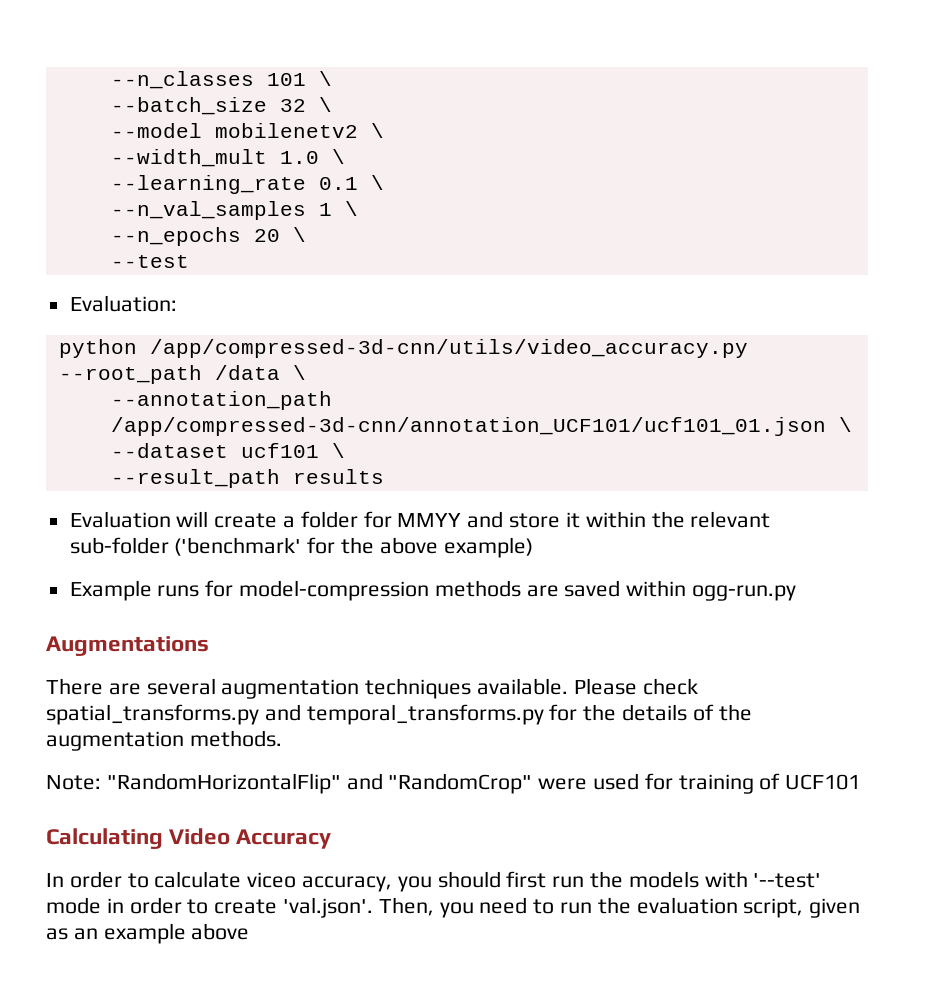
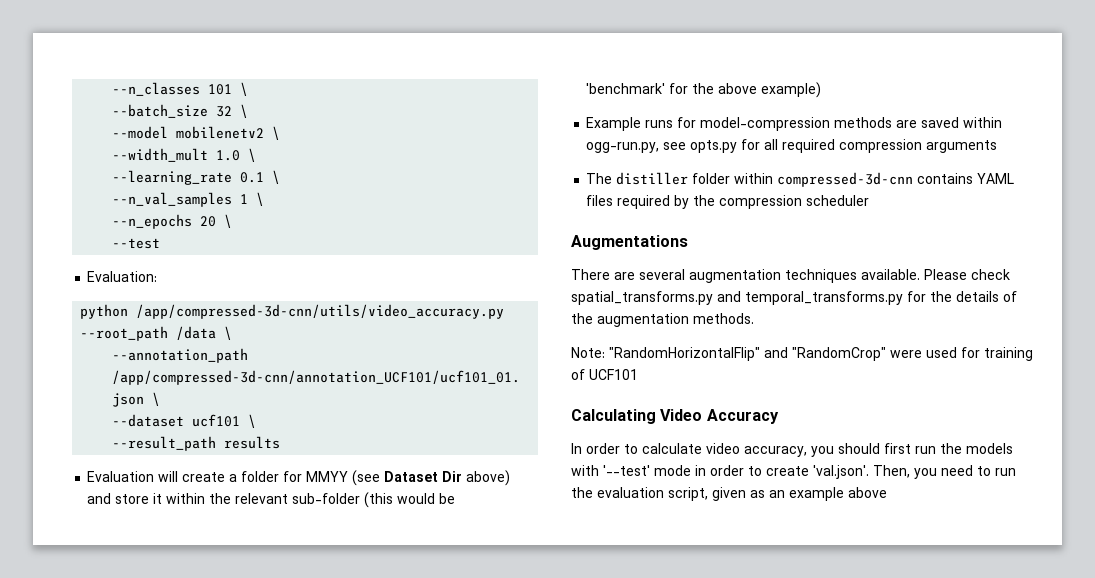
(462, 520) none -> [352,470,511,486] (see Dataset Dir above)
[174,537,302,556] ('benchmark' -> [364,492,456,508] [586,83,666,94] (this would be 'benchmark'
[692,585,797,601] ogg-run.py -> [586,139,998,153] [586,172,1015,187] [586,195,870,209] ogg-run.py, see opts.py for all required compression arguments // The distiller folder within compressed-3d-cnn contains YAML files required by the compression scheduler
[247,872,297,888] viceo -> [706,443,740,454] video

